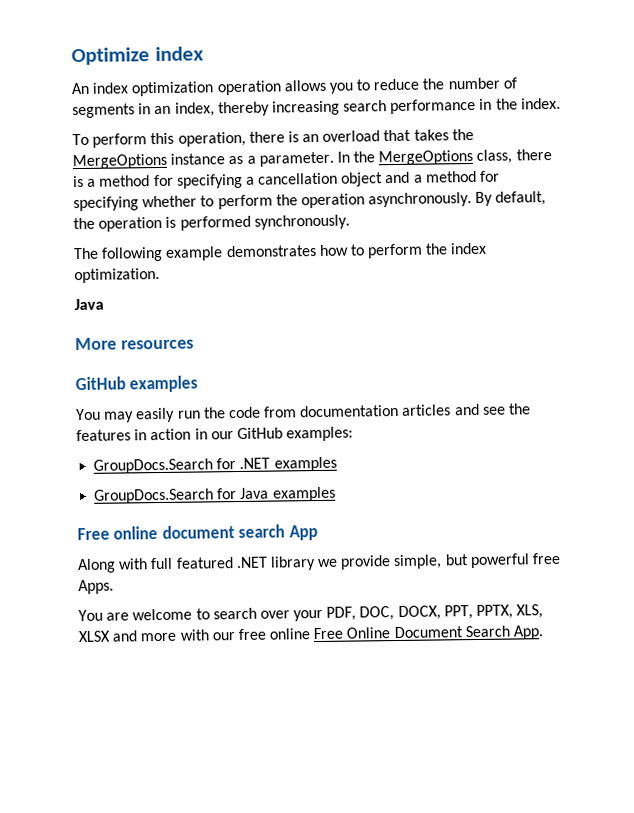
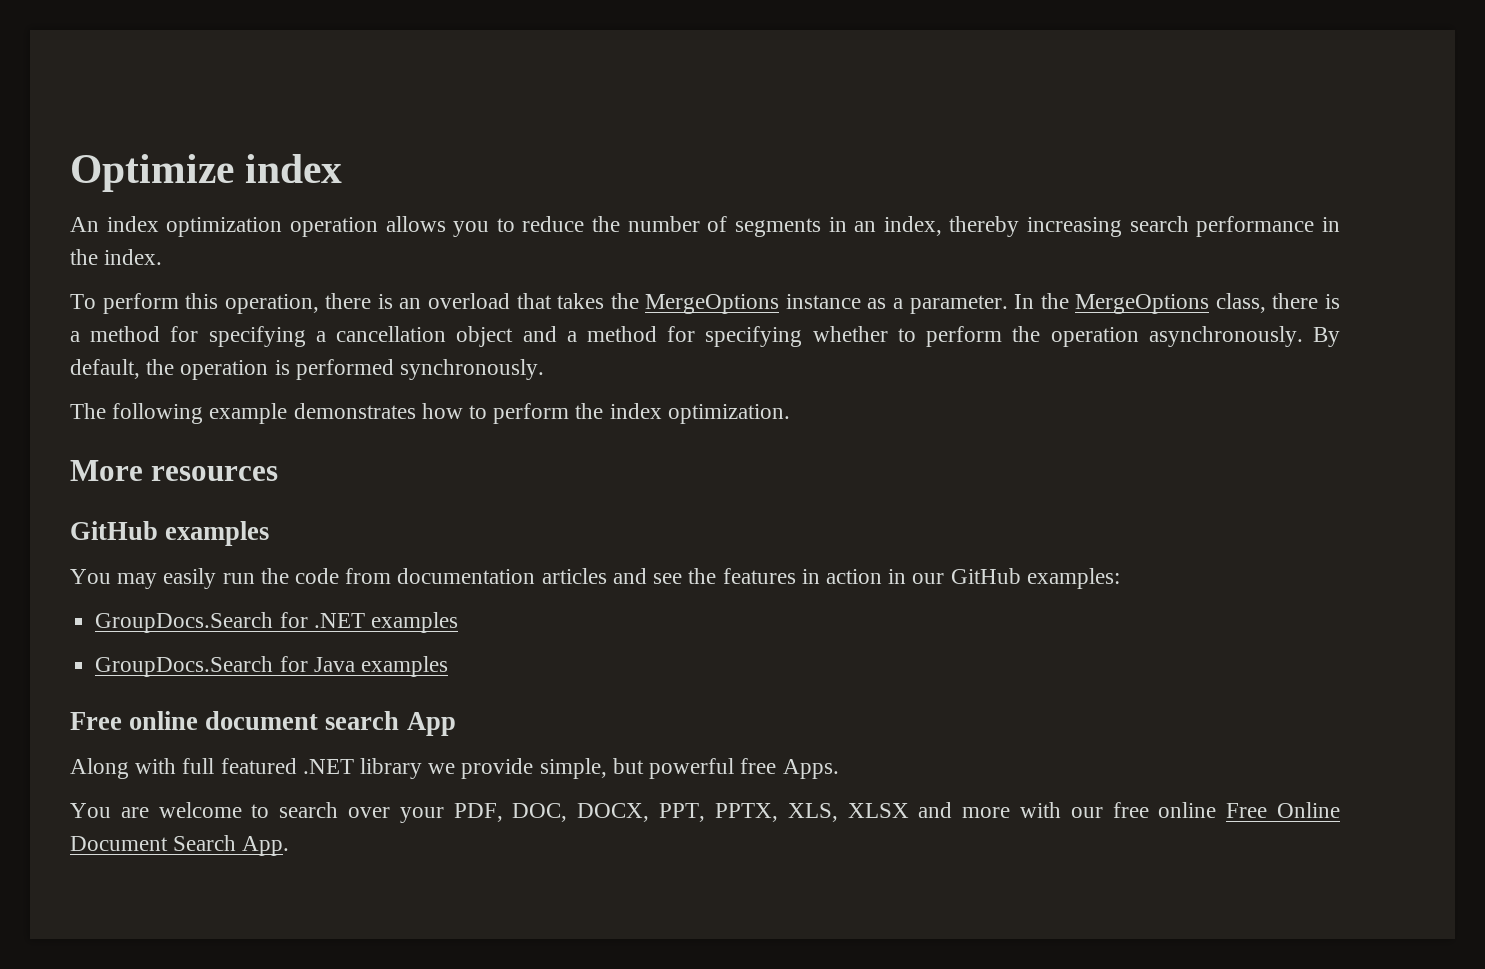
[74,298,104,311] // Java -> (790, 414) none

